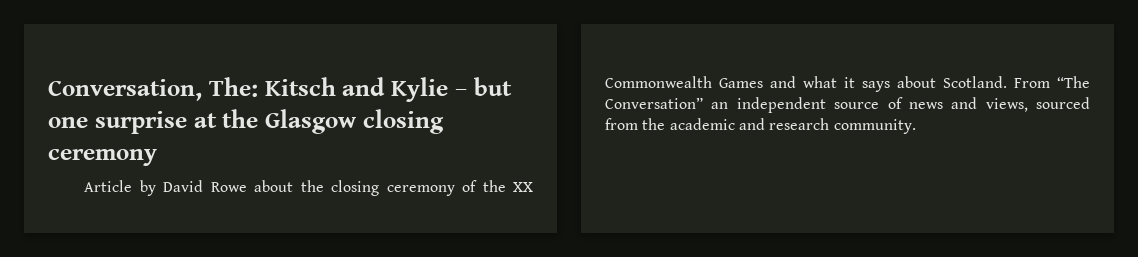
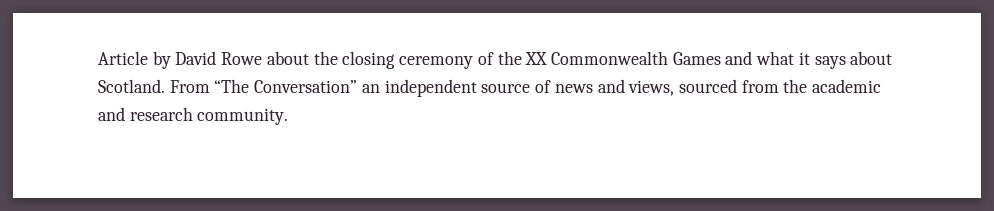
[48,77,512,102] [48,109,444,134] [48,149,157,166] Conversation, The: Kitsch and Kylie – but one surprise at the Glasgow closing ceremony // -> (98, 58) none

